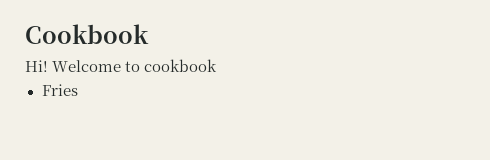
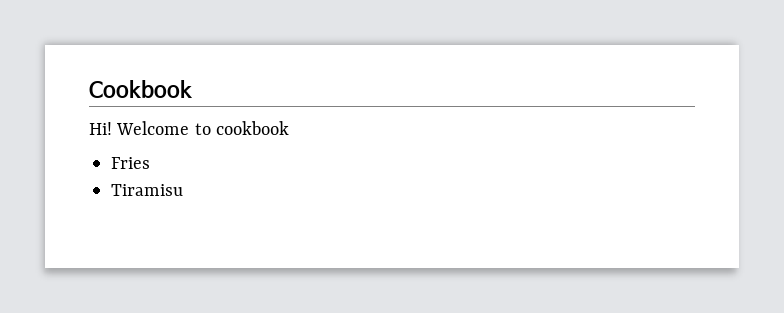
(78, 90) none -> [111,184,183,196] // Tiramisu

